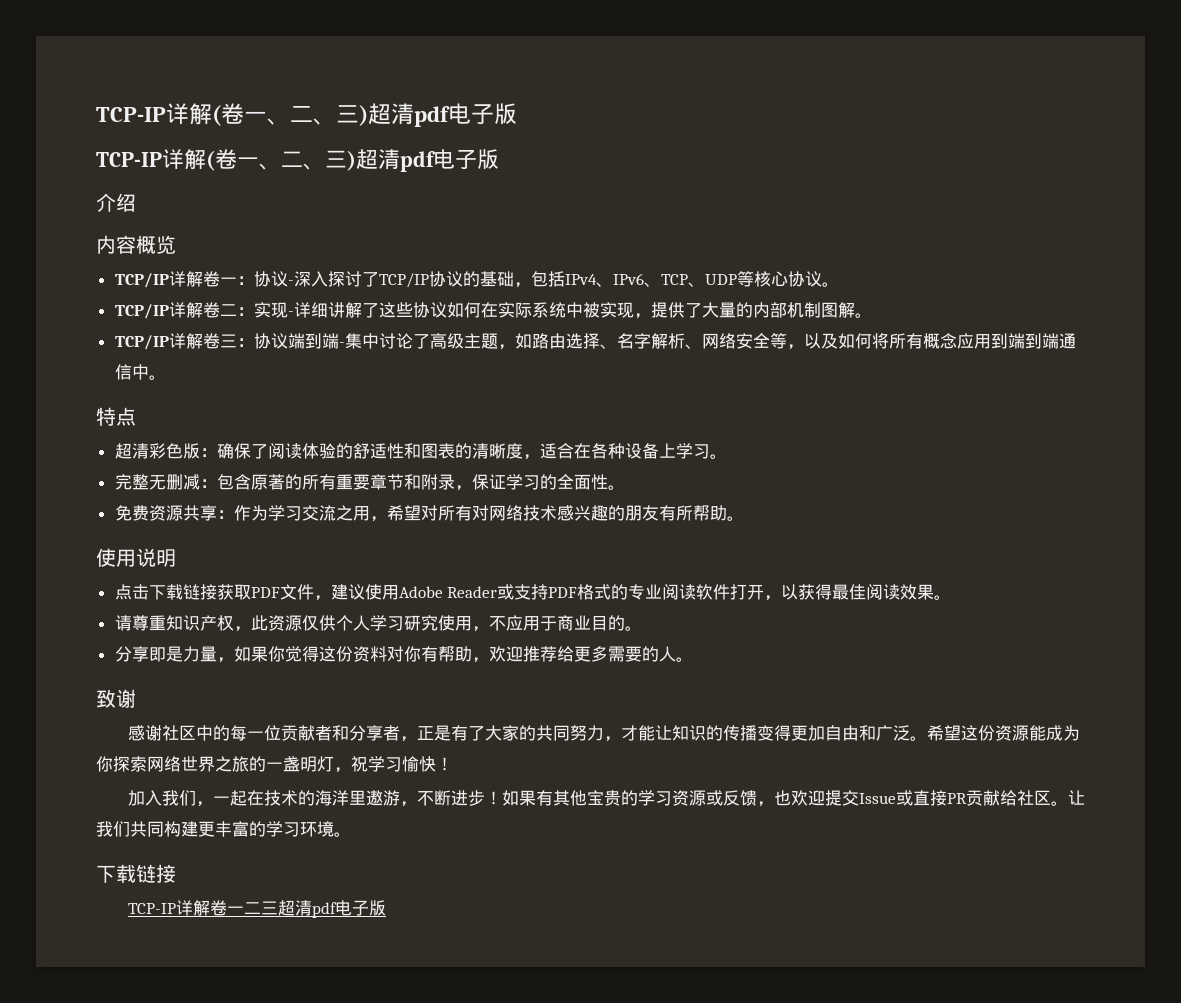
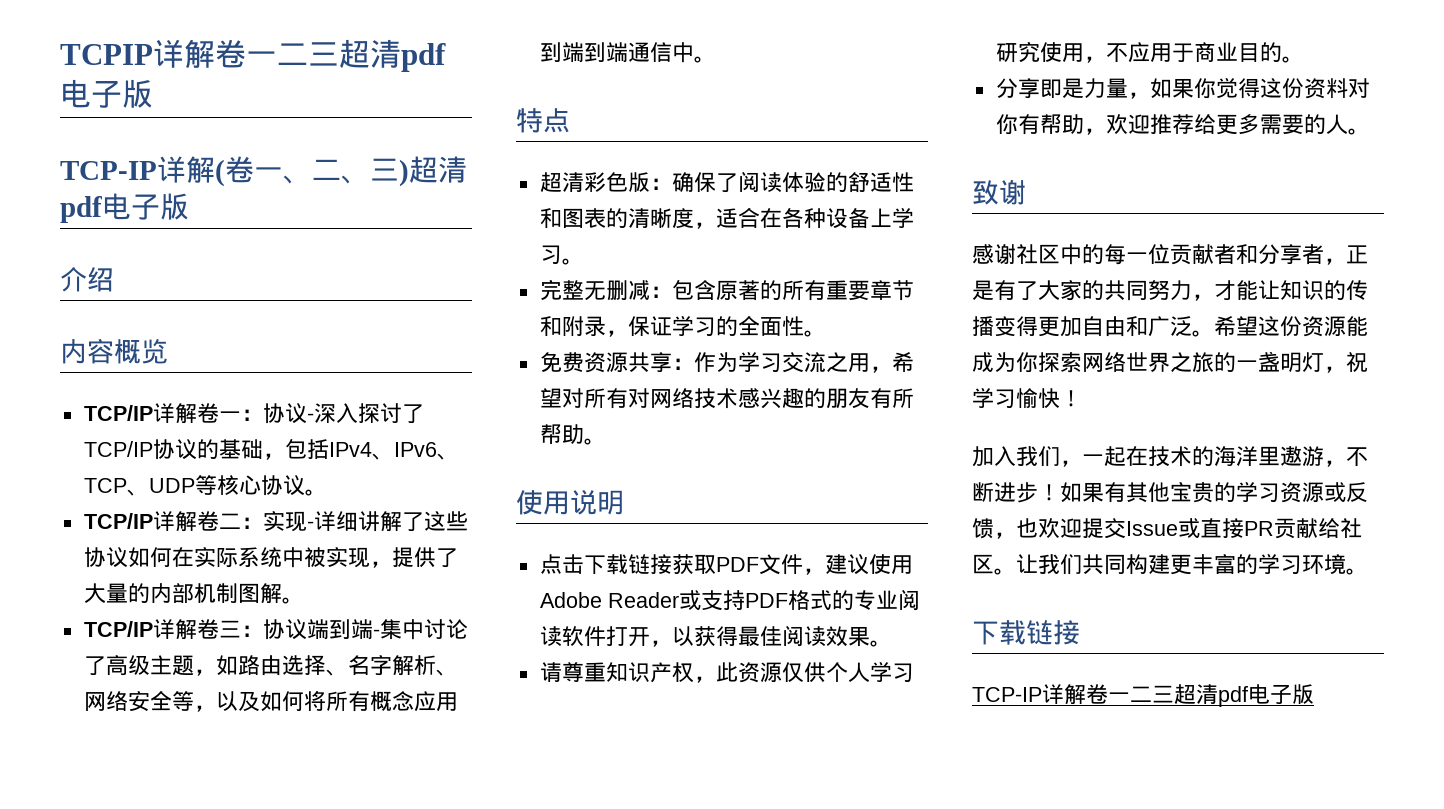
[96,103,368,126] TCP-IP详解(卷一、二、三) -> [60,39,339,68] TCPIP详解卷一二三

